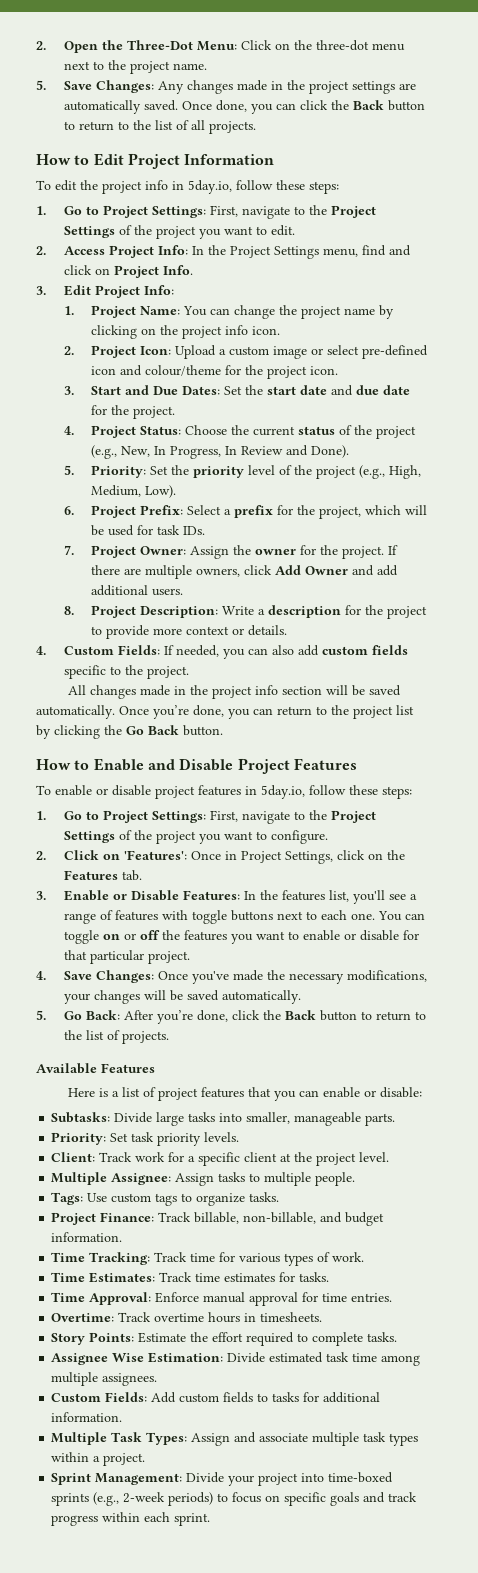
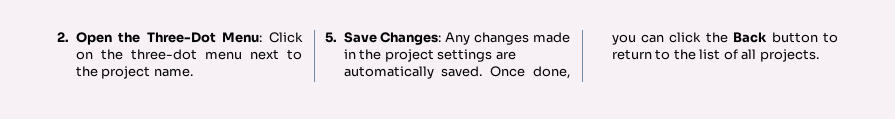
[36,153,275,169] [36,180,339,194] [36,205,376,219] [63,225,295,239] [36,245,411,259] [63,265,193,278] [36,285,174,298] [63,305,395,319] [91,325,281,339] [63,345,429,359] [91,365,339,379] [63,385,411,396] [91,405,176,419] [63,425,417,439] [91,445,350,459] [63,465,422,479] [91,485,177,498] [63,505,428,519] [91,525,206,536] [63,545,399,559] [91,565,399,579] [91,585,184,596] [63,605,428,619] [91,625,288,639] [36,645,408,659] [63,665,189,679] [67,685,401,699] [36,705,414,719] [36,725,223,739] [36,758,357,774] [36,785,412,799] [36,810,376,824] [63,830,328,844] [36,850,405,864] [63,870,142,881] [36,890,417,904] [63,910,425,924] [63,930,419,944] [63,950,190,964] [36,970,427,984] [63,990,301,1004] [36,1010,426,1024] [63,1030,169,1044] [36,1063,155,1074] [67,1087,422,1101] [51,1112,396,1126] [51,1132,240,1146] [51,1152,390,1166] [51,1172,356,1186] [51,1192,280,1206] [51,1212,385,1226] [51,1232,123,1242] [51,1252,365,1266] [51,1272,330,1283] [51,1292,393,1306] [51,1312,323,1323] [51,1332,398,1346] [51,1352,421,1366] [51,1372,158,1386] [51,1392,381,1403] [51,1412,123,1422] [51,1432,419,1446] [51,1452,146,1466] [51,1472,394,1486] [51,1492,418,1506] [51,1512,211,1526] // How to Edit Project Information // To edit the project info in 5day.io, follow these steps: // 1. Go to Project Settings: First, navigate to the Project Settings of the project you want to edit. // 2. Access Project Info: In the Project Settings menu, find and click on Project Info. // 3. Edit Project Info: // 1. Project Name: You can change the project name by clicking on the project info icon. // 2. Project Icon: Upload a custom image or select pre-defined icon and colour/theme for the project icon. // 3. Start and Due Dates: Set the start date and due date for the project. // 4. Project Status: Choose the current status of the project (e.g., New, In Progress, In Review and Done). // 5. Priority: Set the priority level of the project (e.g., High, Medium, Low). // 6. Project Prefix: Select a prefix for the project, which will be used for task IDs. // 7. Project Owner: Assign the owner for the project. If there are multiple owners, click Add Owner and add additional users. // 8. Project Description: Write a description for the project to provide more context or details. // 4. Custom Fields: If needed, you can also add custom fields specific to the project. // All changes made in the project info section will be saved automatically. Once you’re done, you can return to the project list by clicking the Go Back button. // How to Enable and Disable Project Features // To enable or disable project features in 5day.io, follow these steps: // 1. Go to Project Settings: First, navigate to the Project Settings of the project you want to configure. // 2. Click on 'Features': Once in Project Settings, click on the Features tab. // 3. Enable or Disable Features: In the features list, you'll see a range of features with toggle buttons next to each one. You can toggle on or off the features you want to enable or disable for that particular project. // 4. Save Changes: Once you've made the necessary modifications, your changes will be saved automatically. // 5. Go Back: After you’re done, click the Back button to return to the list of projects. // Available Features // Here is a list of project features that you can enable or disable: // Subtasks: Divide large tasks into smaller, manageable parts. // Priority: Set task priority levels. // Client: Track work for a specific client at the project level. // Multiple Assignee: Assign tasks to multiple people. // Tags: Use custom tags to organize tasks. // Project Finance: Track billable, non-billable, and budget information. // Time Tracking: Track time for various types of work. // Time Estimates: Track time estimates for tasks. // Time Approval: Enforce manual approval for time entries. // Overtime: Track overtime hours in timesheets. // Story Points: Estimate the effort required to complete tasks. // Assignee Wise Estimation: Divide estimated task time among multiple assignees. // Custom Fields: Add custom fields to tasks for additional information. // Multiple Task Types: Assign and associate multiple task types within a project. // Sprint Management: Divide your project into time-boxed sprints (e.g., 2-week periods) to focus on specific goals and track progress within each sprint. -> (819, 55) none

